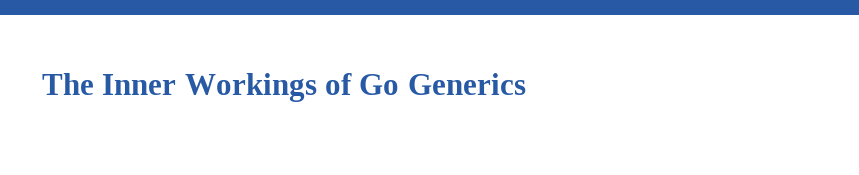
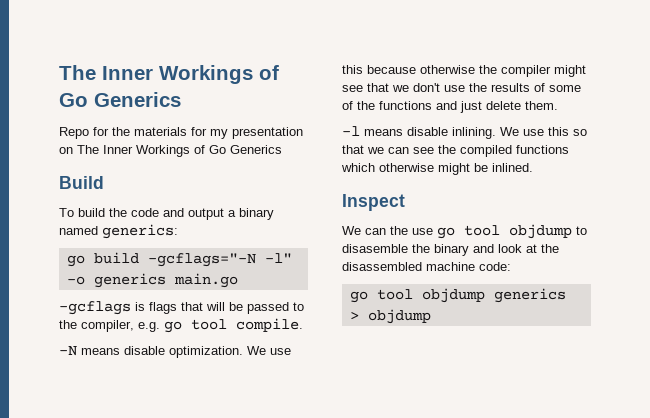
[42,73,526,102] The Inner Workings of Go Generics -> [59,65,279,84] [59,92,181,107] [59,127,303,139] [59,145,282,157] [59,176,104,189] [59,208,274,220] [59,224,178,239] [66,252,292,267] [66,273,238,288] [59,301,304,315] [59,318,303,333] [59,346,291,358] [342,65,586,77] [342,83,581,92] [342,101,558,113] [342,126,587,139] [342,145,569,157] [341,163,533,175] [342,194,405,211] [342,224,587,239] [342,244,559,256] [342,262,511,271] [349,288,566,303] [349,309,431,324] The Inner Workings of Go Generics // Repo for the materials for my presentation on The Inner Workings of Go Generics // Build // To build the code and output a binary named generics: // go build -gcflags="-N -l" -o generics main.go // -gcflags is flags that will be passed to the compiler, e.g. go tool compile. // -N means disable optimization. We use this because otherwise the compiler might see that we don't use the results of some of the functions and just delete them. // -l means disable inlining. We use this so that we can see the compiled functions which otherwise might be inlined. // Inspect // We can the use go tool objdump to disasemble the binary and look at the disassembled machine code: // go tool objdump generics > objdump

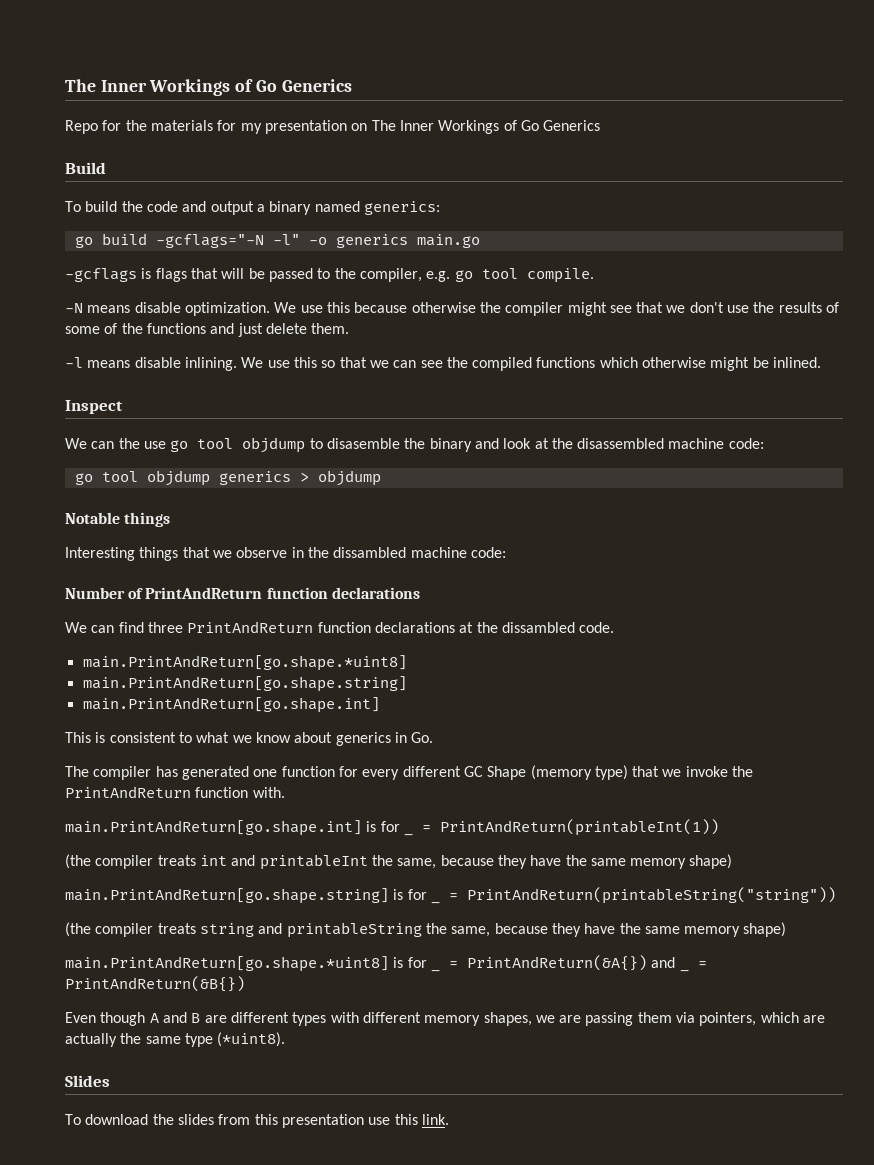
(431, 316) none -> [65,512,171,527] [65,547,506,561] [65,587,420,599] [65,621,615,633] [82,655,407,671] [82,676,407,692] [82,697,380,713] [65,732,434,746] [65,765,754,780] [65,786,285,798] [65,820,400,836] [403,832,413,836] [421,819,719,836] [65,854,733,870] [65,888,427,904] [430,900,440,904] [448,887,836,904] [65,922,787,938] [65,956,427,972] [430,968,440,972] [448,955,676,971] [679,968,689,972] [697,961,707,968] [65,976,245,992] [65,1012,826,1026] [65,1032,286,1047] [65,1075,110,1087] [65,1114,449,1128] // Notable things // Interesting things that we observe in the dissambled machine code: // Number of PrintAndReturn function declarations // We can find three PrintAndReturn function declarations at the dissambled code. // main.PrintAndReturn[go.shape.*uint8] // main.PrintAndReturn[go.shape.string] // main.PrintAndReturn[go.shape.int] // This is consistent to what we know about generics in Go. // The compiler has generated one function for every different GC Shape (memory type) that we invoke the PrintAndReturn function with. // main.PrintAndReturn[go.shape.int] is for _ = PrintAndReturn(printableInt(1)) // (the compiler treats int and printableInt the same, because they have the same memory shape) // main.PrintAndReturn[go.shape.string] is for _ = PrintAndReturn(printableString("string")) // (the compiler treats string and printableString the same, because they have the same memory shape) // main.PrintAndReturn[go.shape.*uint8] is for _ = PrintAndReturn(&A{}) and _ = PrintAndReturn(&B{}) // Even though A and B are different types with different memory shapes, we are passing them via pointers, which are actually the same type (*uint8). // Slides // To download the slides from this presentation use this link.

